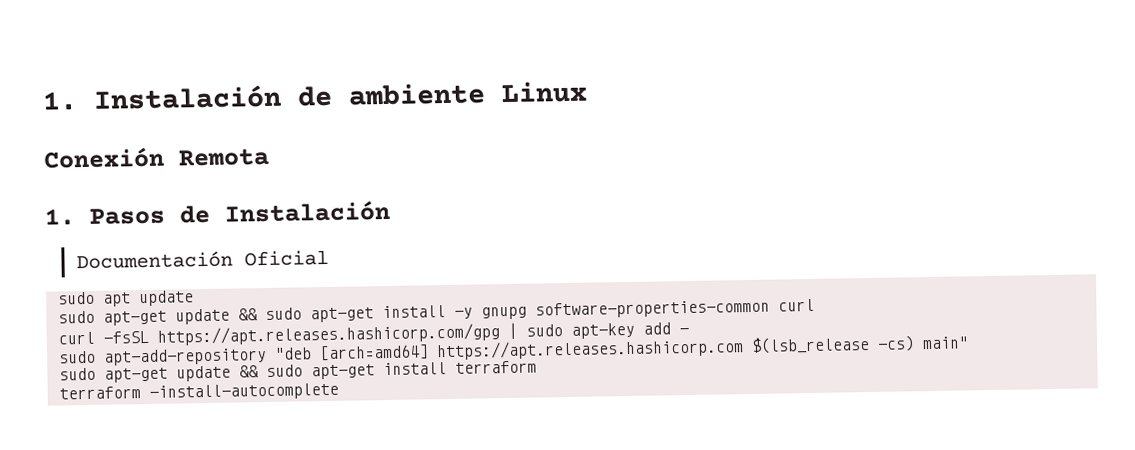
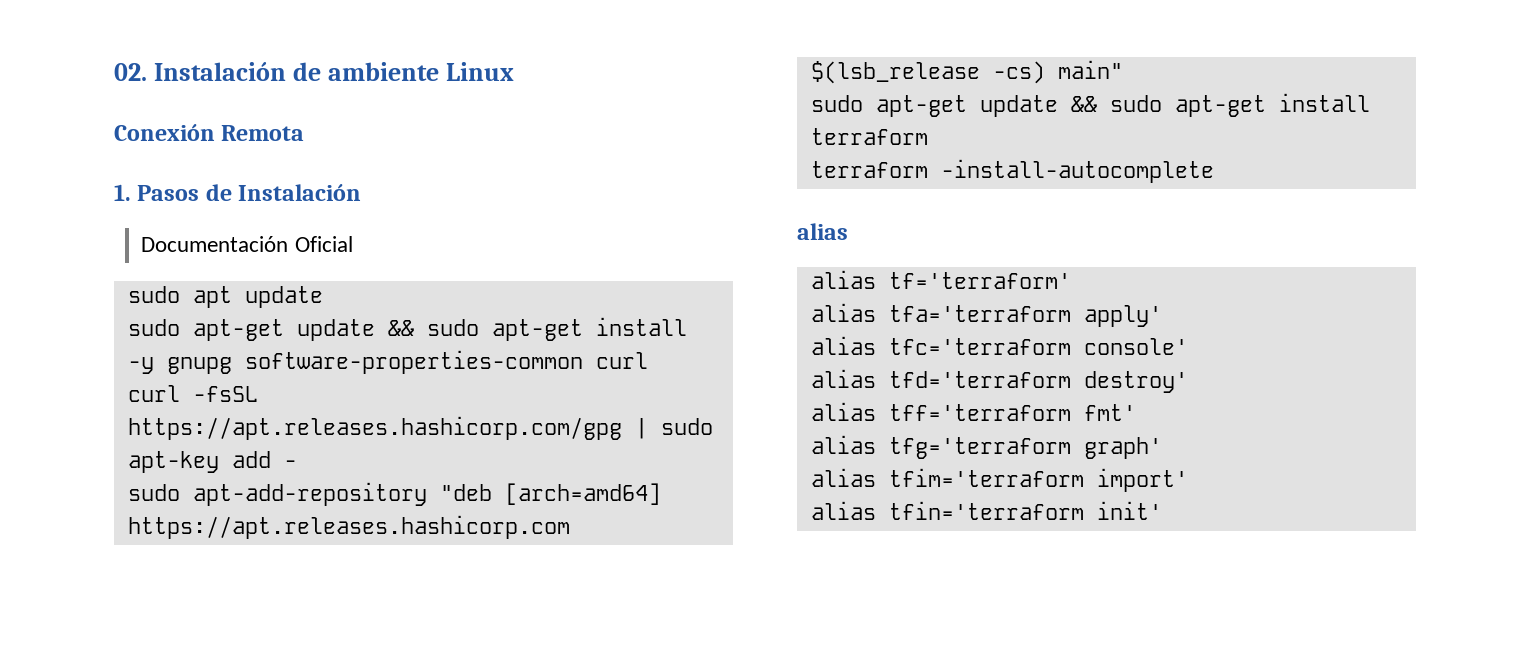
[42,91,78,111] 1. -> [114,63,147,81] 02.
(340, 391) none -> [797,223,848,240] [810,270,1071,289] [810,303,1162,327] [810,336,1188,355] [810,369,1188,393] [810,402,1136,421] [810,435,1162,459] [810,468,1188,492] [810,501,1162,520] // alias // alias tf='terraform' // alias tfa='terraform apply' // alias tfc='terraform console' // alias tfd='terraform destroy' // alias tff='terraform fmt' // alias tfg='terraform graph' // alias tfim='terraform import' // alias tfin='terraform init'

